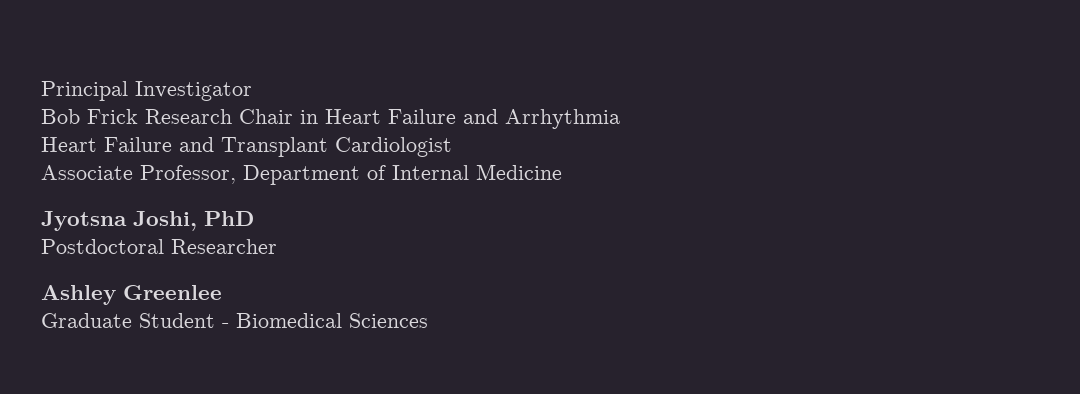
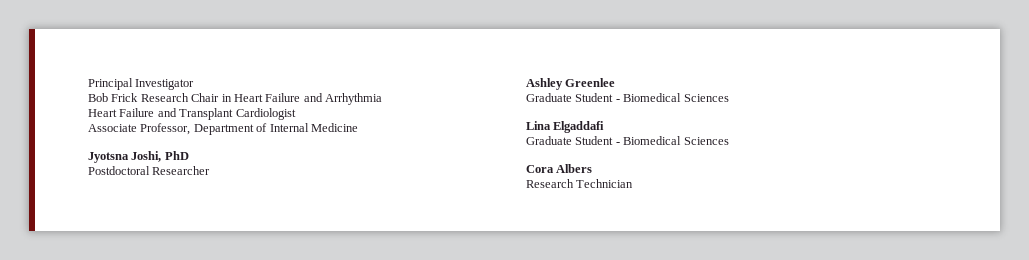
(428, 320) none -> [526,121,605,133] [526,136,729,145] [526,164,593,173] [526,179,634,188] // Lina Elgaddafi // Graduate Student - Biomedical Sciences // Cora Albers // Research Technician

